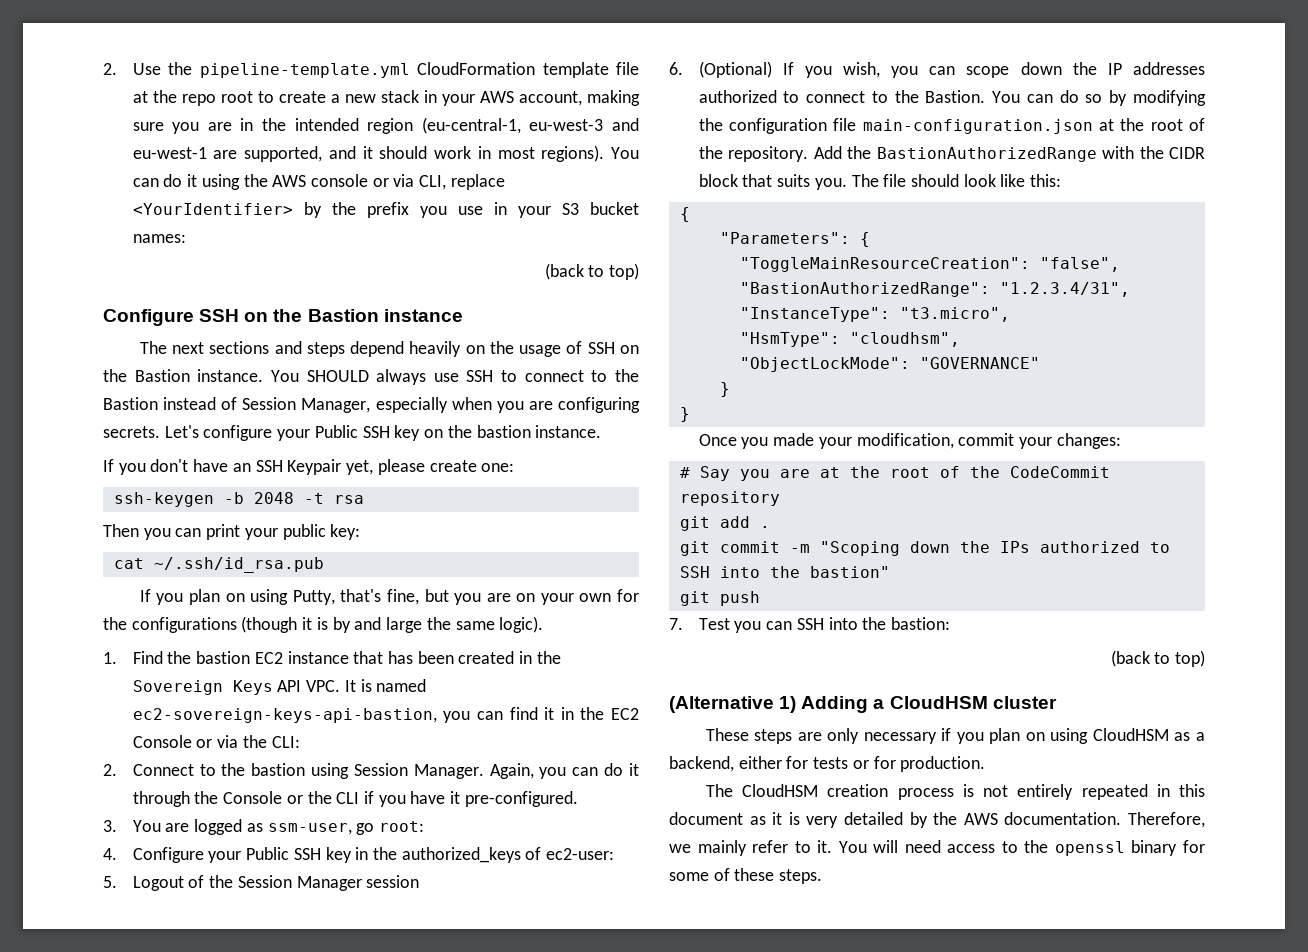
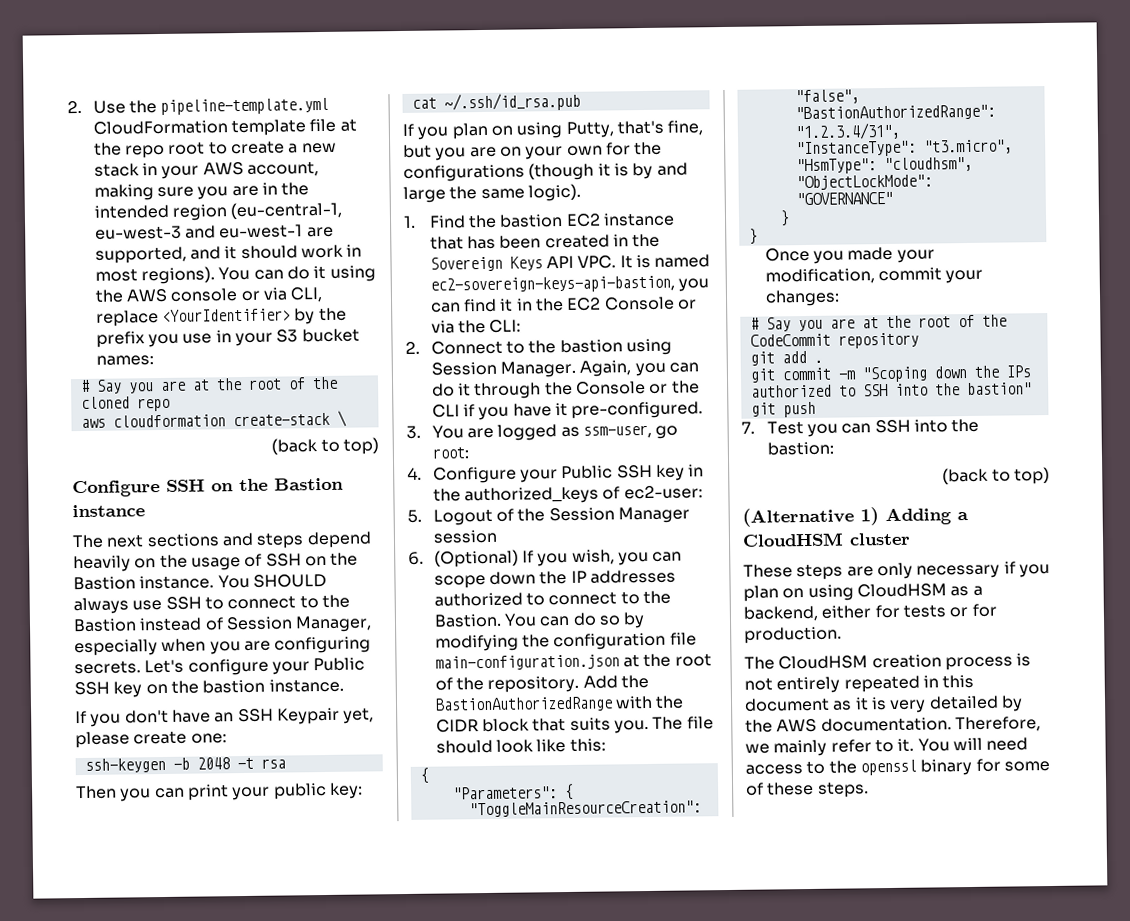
(186, 238) none -> [79,376,338,394] [80,396,170,412] [80,410,347,429] // # Say you are at the root of the cloned repo // aws cloudformation create-stack \

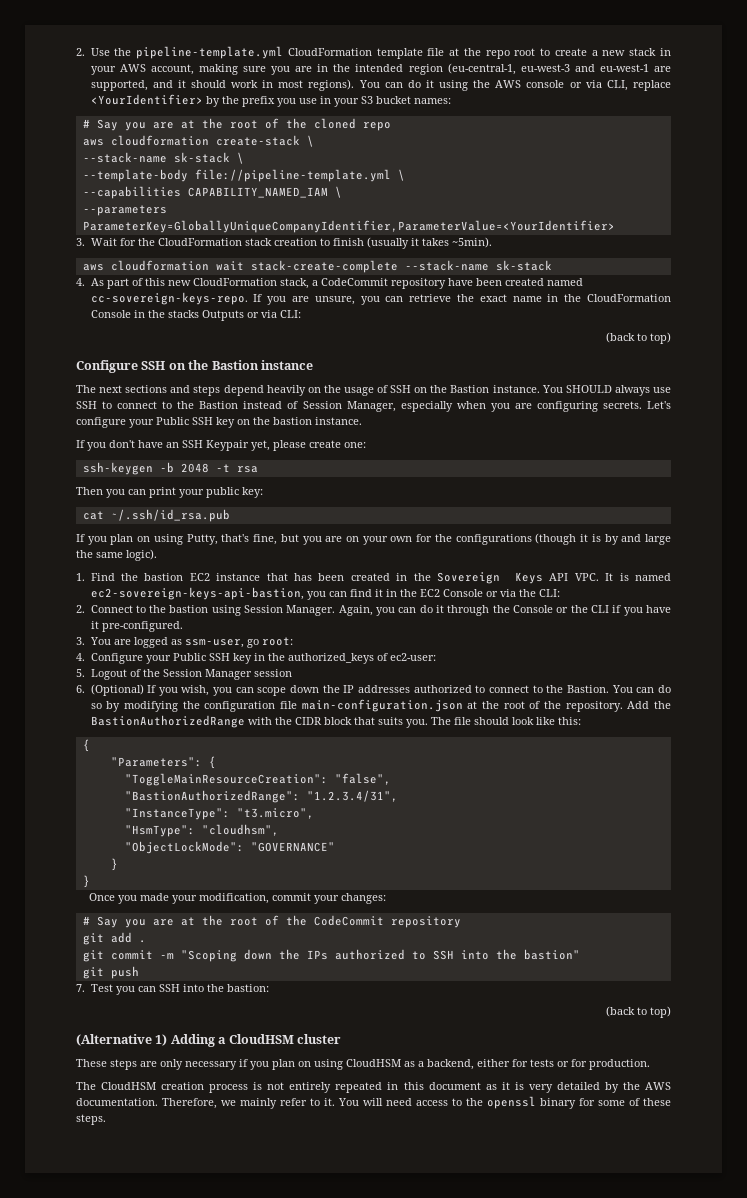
(347, 418) none -> [82,152,244,164] [82,169,405,182] [82,186,342,199] [82,205,167,216] [82,220,615,233] [76,237,492,249] [82,260,552,273] [76,278,583,289] [90,292,672,305] [90,310,301,321] // --stack-name sk-stack \ // --template-body file://pipeline-template.yml \ // --capabilities CAPABILITY_NAMED_IAM \ // --parameters ParameterKey=GloballyUniqueCompanyIdentifier,ParameterValue=<YourIdentifier> // 3. Wait for the CloudFormation stack creation to finish (usually it takes ~5min). // aws cloudformation wait stack-create-complete --stack-name sk-stack // 4. As part of this new CloudFormation stack, a CodeCommit repository have been created named cc-sovereign-keys-repo. If you are unsure, you can retrieve the exact name in the CloudFormation Console in the stacks Outputs or via CLI:

